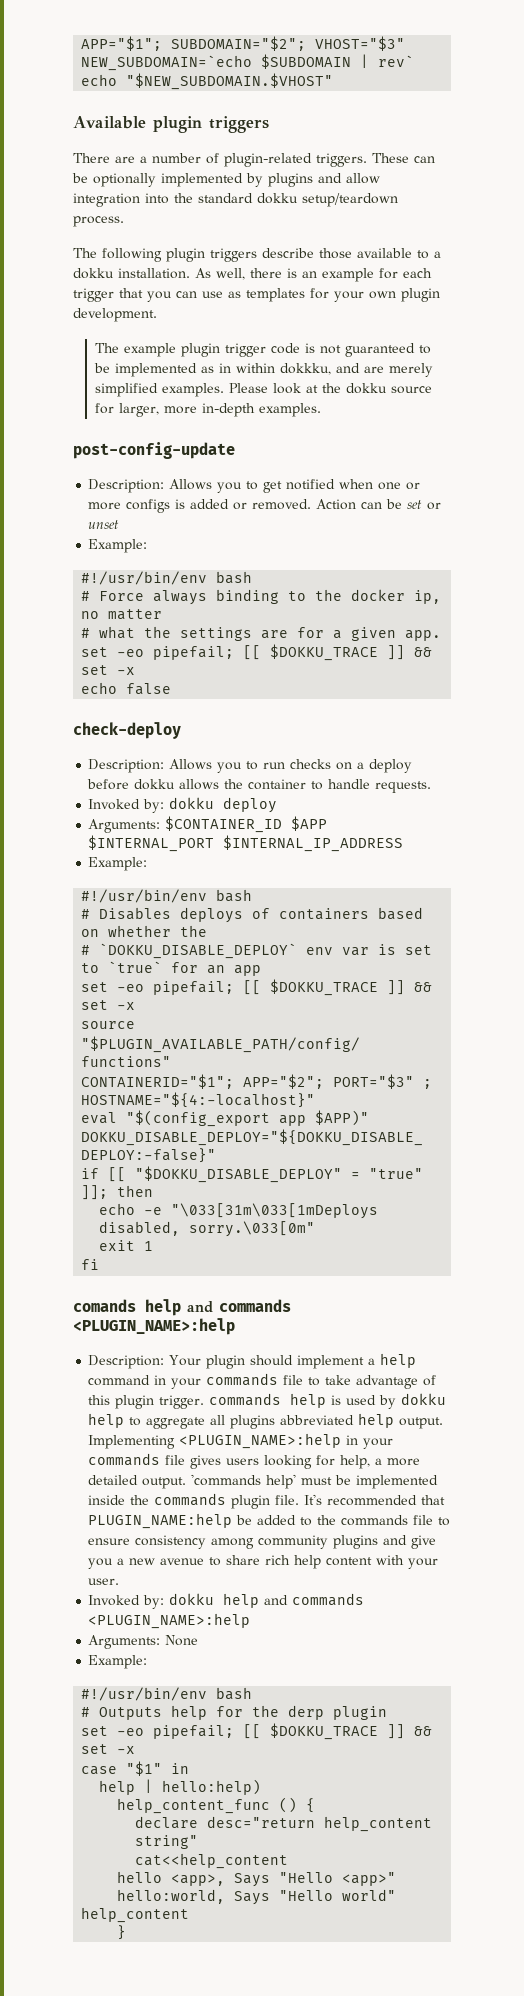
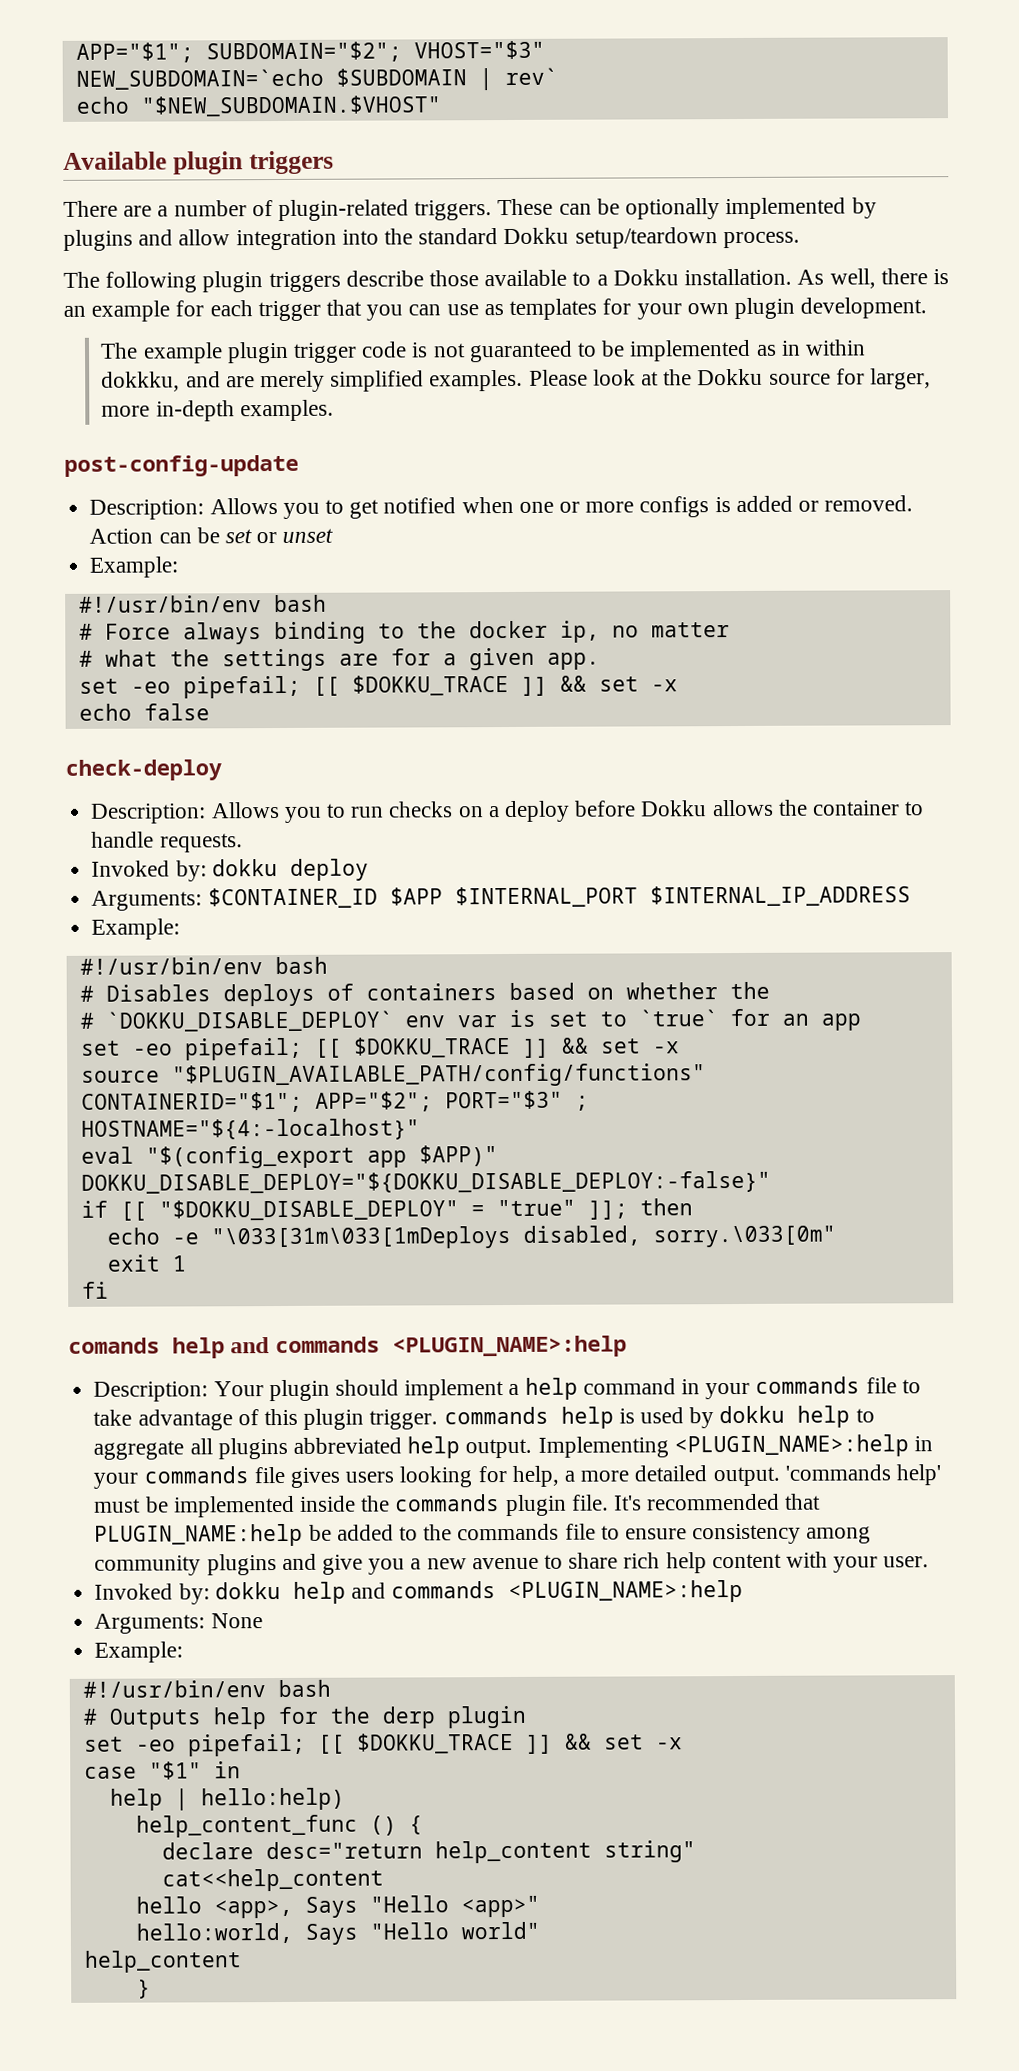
[257,193,298,204] dokku -> [503,227,570,245] Dokku
[73,268,114,279] dokku -> [612,269,679,286] Dokku
[346,383,388,394] dokku -> [697,368,764,386] Dokku
[134,779,176,790] dokku -> [640,800,708,817] Dokku

